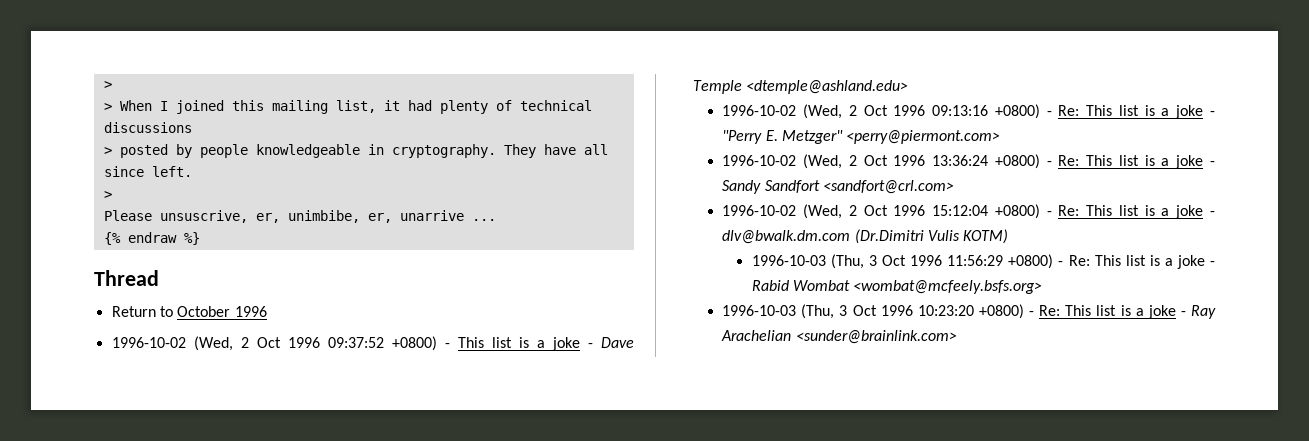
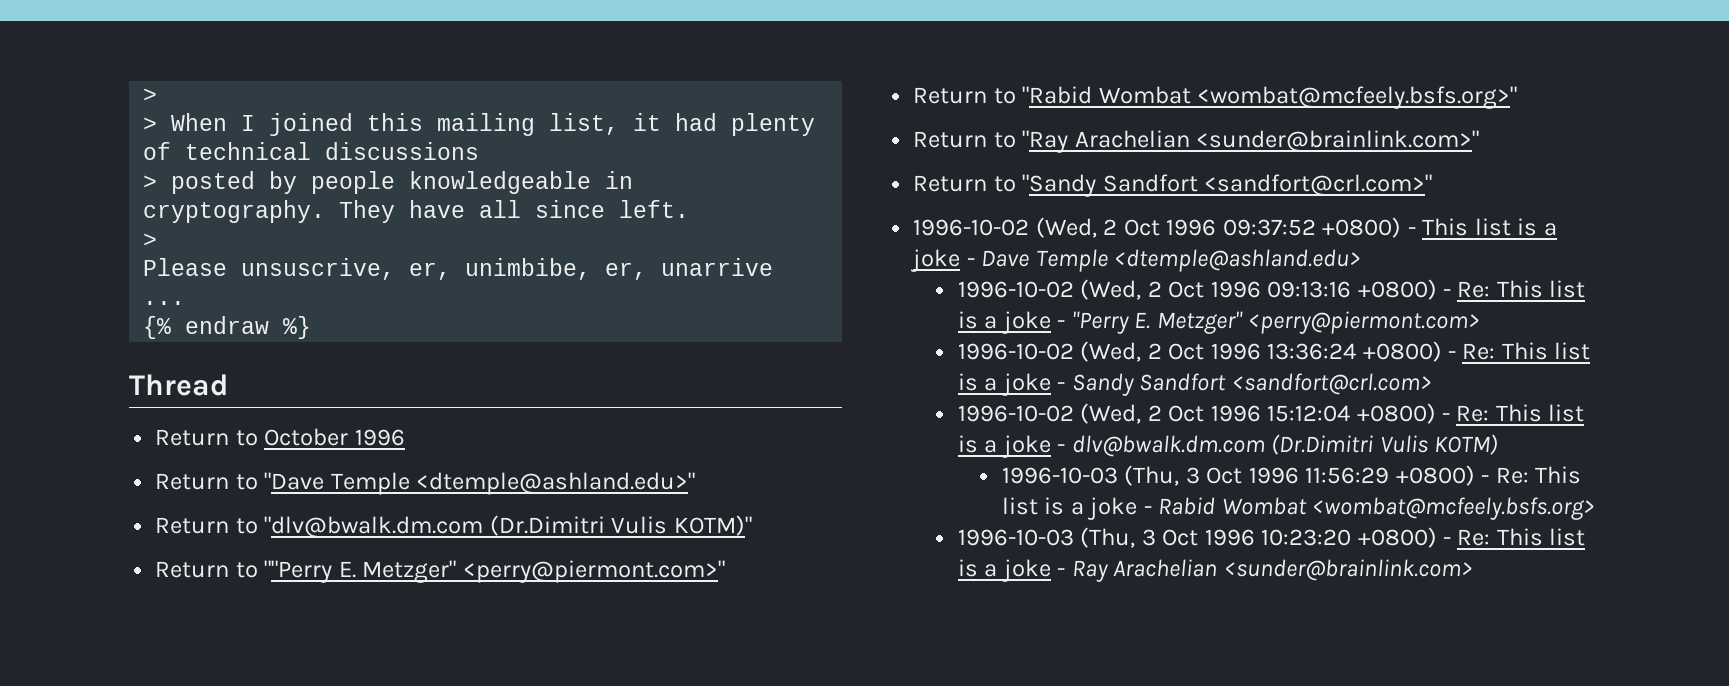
(267, 311) none -> [155,472,696,495] [155,515,752,538] [155,560,725,583] [913,86,1518,109] [913,130,1480,153] [913,174,1433,197] // Return to "Dave Temple <dtemple@ashland.edu>" // Return to "dlv@bwalk.dm.com (Dr.Dimitri Vulis KOTM)" // Return to ""Perry E. Metzger" <perry@piermont.com>" // Return to "Rabid Wombat <wombat@mcfeely.bsfs.org>" // Return to "Ray Arachelian <sunder@brainlink.com>" // Return to "Sandy Sandfort <sandfort@crl.com>"

